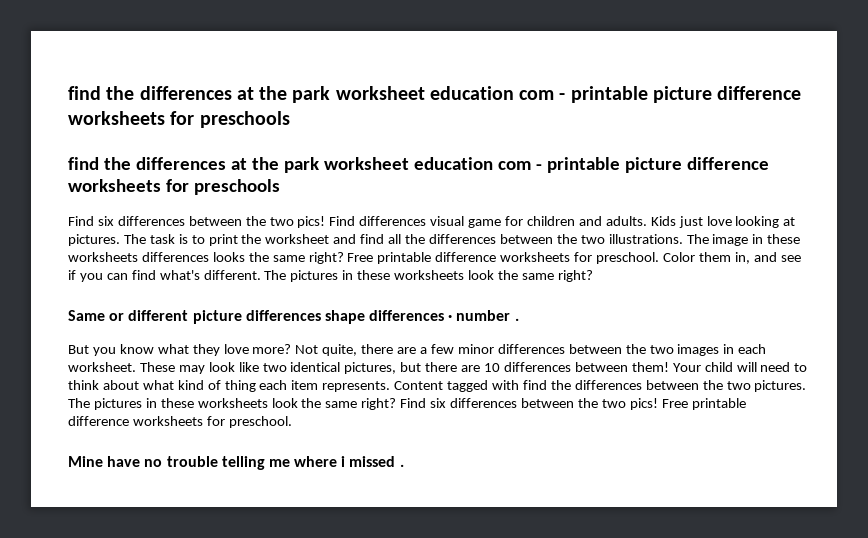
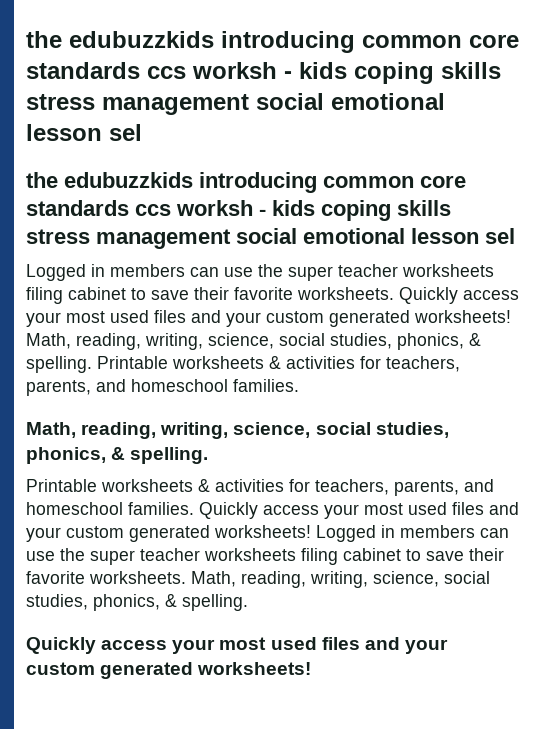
[68,86,802,103] [68,111,290,128] [68,157,769,173] [68,179,280,195] [68,216,796,228] [68,234,801,246] [68,252,801,264] [68,270,593,282] [68,310,519,324] [68,344,767,356] [68,362,808,374] [68,380,807,392] [68,398,746,410] [68,416,292,428] [68,456,404,470] find the differences at the park worksheet education com - printable picture difference worksheets for preschools // find the differences at the park worksheet education com - printable picture difference worksheets for preschools // Find six differences between the two pics! Find differences visual game for children and adults. Kids just love looking at pictures. The task is to print the worksheet and find all the differences between the two illustrations. The image in these worksheets differences looks the same right? Free printable difference worksheets for preschool. Color them in, and see if you can find what's different. The pictures in these worksheets look the same right? // Same or different picture differences shape differences · number . // But you know what they love more? Not quite, there are a few minor differences between the two images in each worksheet. These may look like two identical pictures, but there are 10 differences between them! Your child will need to think about what kind of thing each item represents. Content tagged with find the differences between the two pictures. The pictures in these worksheets look the same right? Find six differences between the two pics! Free printable difference worksheets for preschool. // Mine have no trouble telling me where i missed . -> [26,31,519,53] [26,62,501,84] [26,93,445,115] [26,124,142,141] [26,172,466,193] [26,200,451,221] [26,228,515,249] [26,264,494,281] [26,287,519,304] [26,310,511,327] [26,333,481,350] [26,356,460,373] [26,379,299,396] [26,422,449,439] [26,447,209,464] [26,479,494,496] [26,502,519,519] [26,525,509,542] [26,548,504,565] [26,571,490,588] [26,594,248,611] [26,637,448,654] [26,662,312,679] the edubuzzkids introducing common core standards ccs worksh - kids coping skills stress management social emotional lesson sel // the edubuzzkids introducing common core standards ccs worksh - kids coping skills stress management social emotional lesson sel // Logged in members can use the super teacher worksheets filing cabinet to save their favorite worksheets. Quickly access your most used files and your custom generated worksheets! Math, reading, writing, science, social studies, phonics, & spelling. Printable worksheets & activities for teachers, parents, and homeschool families. // Math, reading, writing, science, social studies, phonics, & spelling. // Printable worksheets & activities for teachers, parents, and homeschool families. Quickly access your most used files and your custom generated worksheets! Logged in members can use the super teacher worksheets filing cabinet to save their favorite worksheets. Math, reading, writing, science, social studies, phonics, & spelling. // Quickly access your most used files and your custom generated worksheets!

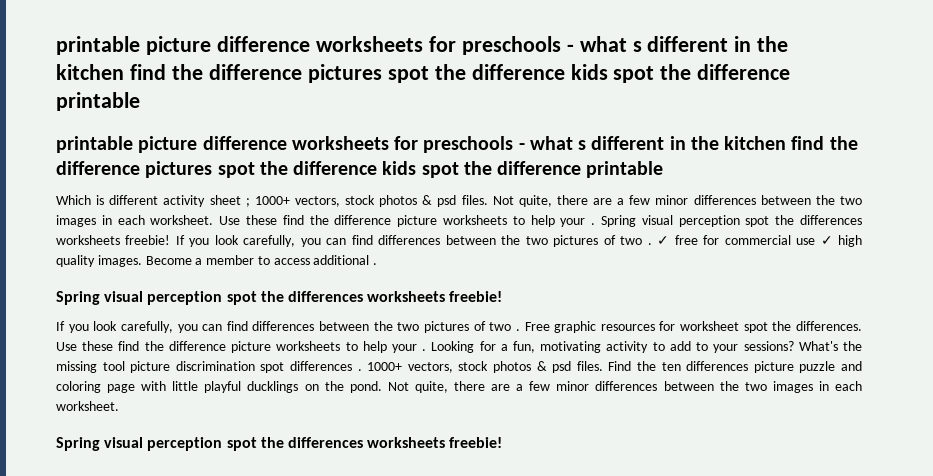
[26,31,519,53] [26,62,501,84] [26,93,445,115] [26,124,142,141] [26,172,466,193] [26,200,451,221] [26,228,515,249] [26,264,494,281] [26,287,519,304] [26,310,511,327] [26,333,481,350] [26,356,460,373] [26,379,299,396] [26,422,449,439] [26,447,209,464] [26,479,494,496] [26,502,519,519] [26,525,509,542] [26,548,504,565] [26,571,490,588] [26,594,248,611] [26,637,448,654] [26,662,312,679] the edubuzzkids introducing common core standards ccs worksh - kids coping skills stress management social emotional lesson sel // the edubuzzkids introducing common core standards ccs worksh - kids coping skills stress management social emotional lesson sel // Logged in members can use the super teacher worksheets filing cabinet to save their favorite worksheets. Quickly access your most used files and your custom generated worksheets! Math, reading, writing, science, social studies, phonics, & spelling. Printable worksheets & activities for teachers, parents, and homeschool families. // Math, reading, writing, science, social studies, phonics, & spelling. // Printable worksheets & activities for teachers, parents, and homeschool families. Quickly access your most used files and your custom generated worksheets! Logged in members can use the super teacher worksheets filing cabinet to save their favorite worksheets. Math, reading, writing, science, social studies, phonics, & spelling. // Quickly access your most used files and your custom generated worksheets! -> [56,36,789,55] [56,64,791,83] [56,92,140,111] [56,136,858,153] [56,161,664,178] [56,195,863,207] [56,215,862,227] [56,235,863,247] [56,255,378,267] [56,291,503,305] [56,321,862,333] [56,341,863,353] [56,361,863,373] [56,381,862,393] [56,401,119,411] [56,437,503,451] printable picture difference worksheets for preschools - what s different in the kitchen find the difference pictures spot the difference kids spot the difference printable // printable picture difference worksheets for preschools - what s different in the kitchen find the difference pictures spot the difference kids spot the difference printable // Which is different activity sheet ; 1000+ vectors, stock photos & psd files. Not quite, there are a few minor differences between the two images in each worksheet. Use these find the difference picture worksheets to help your . Spring visual perception spot the differences worksheets freebie! If you look carefully, you can find differences between the two pictures of two . ✓ free for commercial use ✓ high quality images. Become a member to access additional . // Spring visual perception spot the differences worksheets freebie! // If you look carefully, you can find differences between the two pictures of two . Free graphic resources for worksheet spot the differences. Use these find the difference picture worksheets to help your . Looking for a fun, motivating activity to add to your sessions? What's the missing tool picture discrimination spot differences . 1000+ vectors, stock photos & psd files. Find the ten differences picture puzzle and coloring page with little playful ducklings on the pond. Not quite, there are a few minor differences between the two images in each worksheet. // Spring visual perception spot the differences worksheets freebie!

